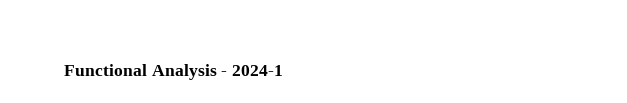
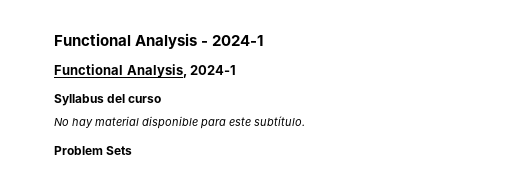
(284, 70) none -> [54,64,237,78] [54,94,162,106] [54,116,305,129] [54,146,133,155] // Functional Analysis, 2024-1 // Syllabus del curso // No hay material disponible para este subtítulo. // Problem Sets

